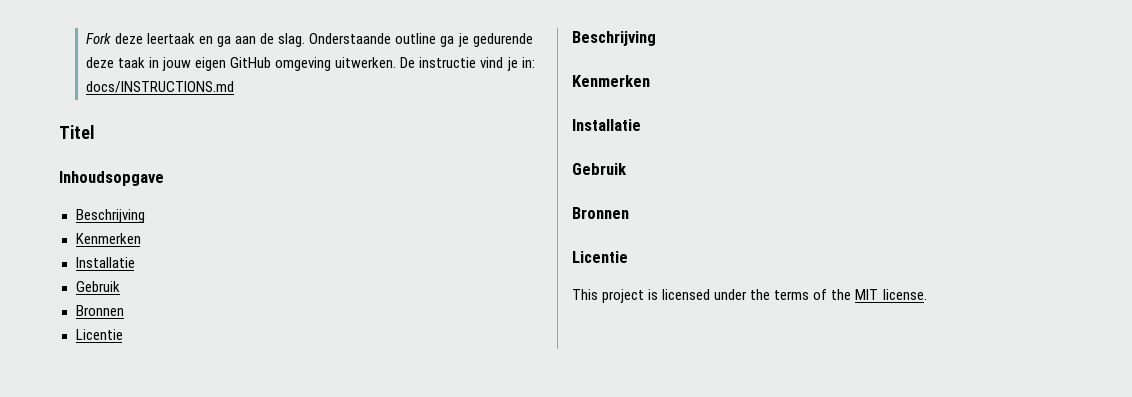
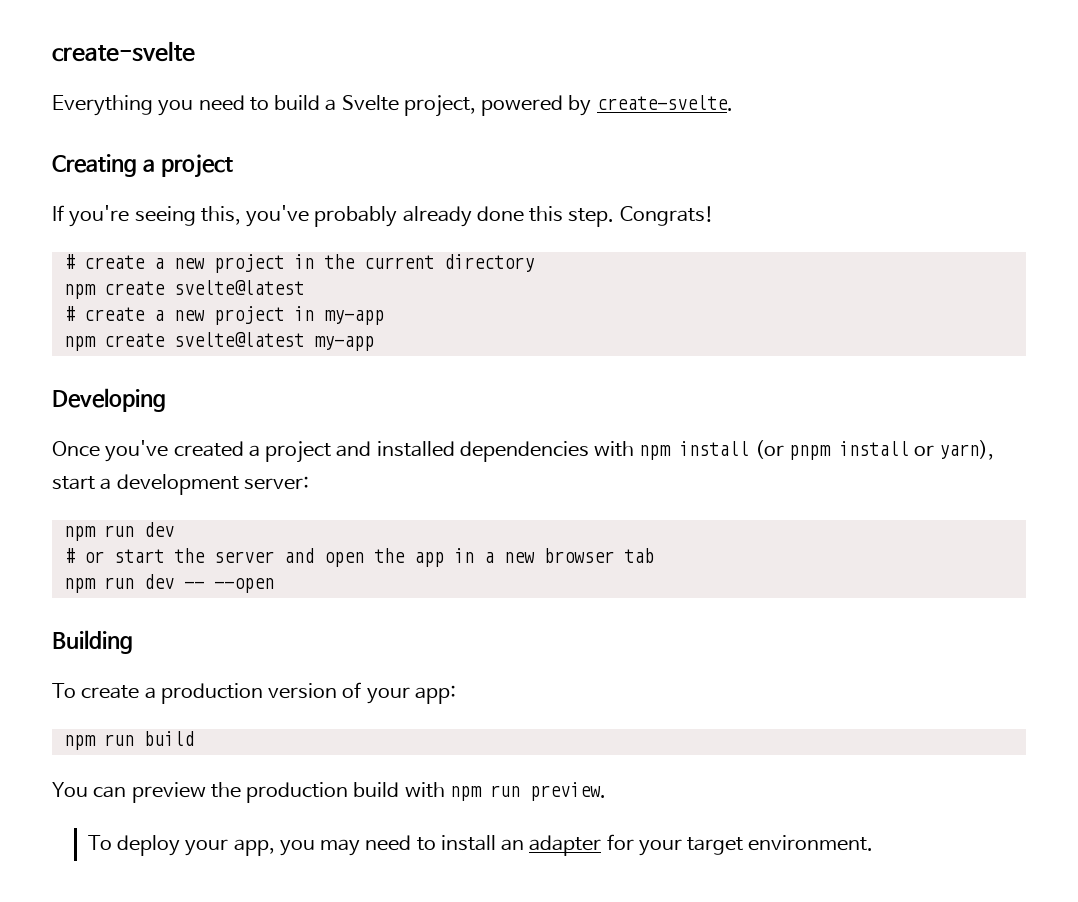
[85,33,533,47] [85,57,535,71] [85,81,234,93] [59,125,94,139] [59,171,164,186] [75,209,145,223] [75,233,141,244] [75,257,135,268] [75,281,120,292] [75,305,124,316] [75,329,123,340] [572,31,656,46] [572,75,650,87] [572,119,641,131] [572,163,627,175] [572,207,629,219] [572,251,628,263] [572,289,927,303] Fork deze leertaak en ga aan de slag. Onderstaande outline ga je gedurende deze taak in jouw eigen GitHub omgeving uitwerken. De instructie vind je in: docs/INSTRUCTIONS.md // Titel // Inhoudsopgave // Beschrijving // Kenmerken // Installatie // Gebruik // Bronnen // Licentie // Beschrijving // Kenmerken // Installatie // Gebruik // Bronnen // Licentie // This project is licensed under the terms of the MIT license. -> [52,41,195,62] [52,95,733,117] [52,154,233,178] [52,205,714,227] [63,254,534,273] [63,280,304,299] [63,306,384,325] [63,332,374,351] [52,388,166,412] [52,440,995,463] [52,474,309,495] [63,522,174,541] [63,548,654,567] [63,574,274,593] [52,630,133,654] [52,682,456,704] [63,731,194,750] [52,782,606,803] [87,834,874,856] create-svelte // Everything you need to build a Svelte project, powered by create-svelte. // Creating a project // If you're seeing this, you've probably already done this step. Congrats! // # create a new project in the current directory // npm create svelte@latest // # create a new project in my-app // npm create svelte@latest my-app // Developing // Once you've created a project and installed dependencies with npm install (or pnpm install or yarn), start a development server: // npm run dev // # or start the server and open the app in a new browser tab // npm run dev -- --open // Building // To create a production version of your app: // npm run build // You can preview the production build with npm run preview. // To deploy your app, you may need to install an adapter for your target environment.

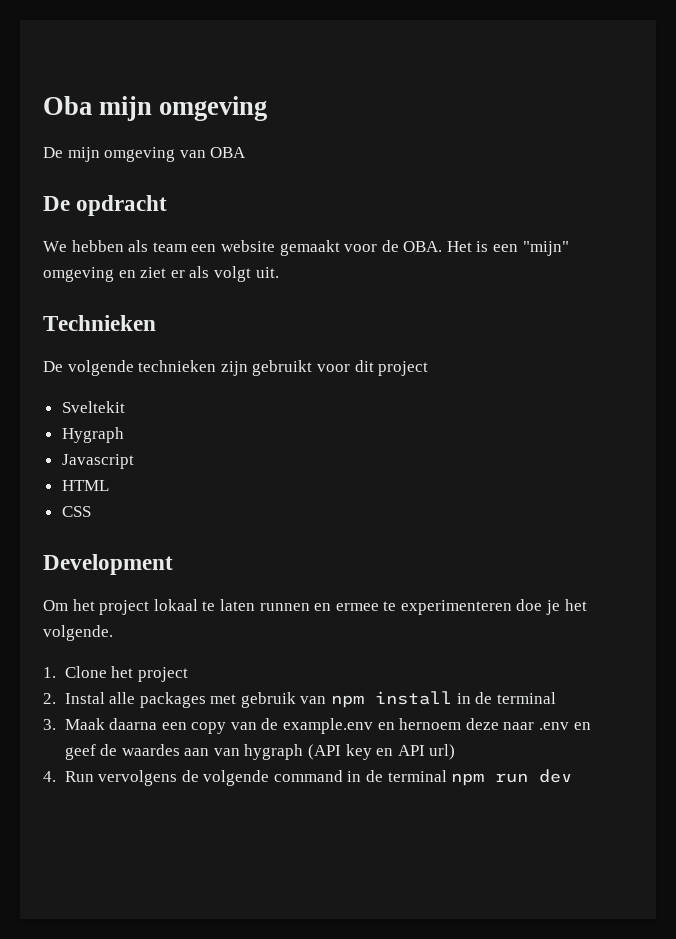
[52,41,195,62] [52,95,733,117] [52,154,233,178] [52,205,714,227] [63,254,534,273] [63,280,304,299] [63,306,384,325] [63,332,374,351] [52,388,166,412] [52,440,995,463] [52,474,309,495] [63,522,174,541] [63,548,654,567] [63,574,274,593] [52,630,133,654] [52,682,456,704] [63,731,194,750] [52,782,606,803] [87,834,874,856] create-svelte // Everything you need to build a Svelte project, powered by create-svelte. // Creating a project // If you're seeing this, you've probably already done this step. Congrats! // # create a new project in the current directory // npm create svelte@latest // # create a new project in my-app // npm create svelte@latest my-app // Developing // Once you've created a project and installed dependencies with npm install (or pnpm install or yarn), start a development server: // npm run dev // # or start the server and open the app in a new browser tab // npm run dev -- --open // Building // To create a production version of your app: // npm run build // You can preview the production build with npm run preview. // To deploy your app, you may need to install an adapter for your target environment. -> [43,96,268,121] [43,147,247,162] [43,195,168,216] [43,240,569,256] [43,266,279,282] [43,315,156,331] [43,360,429,376] [61,401,125,413] [61,427,124,443] [61,454,134,469] [61,480,109,491] [61,506,91,517] [43,554,173,575] [43,599,587,615] [43,625,113,641] [43,666,188,682] [43,691,556,708] [43,718,591,734] [64,744,456,760] [43,769,573,786] Oba mijn omgeving // De mijn omgeving van OBA // De opdracht // We hebben als team een website gemaakt voor de OBA. Het is een "mijn" omgeving en ziet er als volgt uit. // Technieken // De volgende technieken zijn gebruikt voor dit project // Sveltekit // Hygraph // Javascript // HTML // CSS // Development // Om het project lokaal te laten runnen en ermee te experimenteren doe je het volgende. // 1. Clone het project // 2. Instal alle packages met gebruik van npm install in de terminal // 3. Maak daarna een copy van de example.env en hernoem deze naar .env en geef de waardes aan van hygraph (API key en API url) // 4. Run vervolgens de volgende command in de terminal npm run dev

